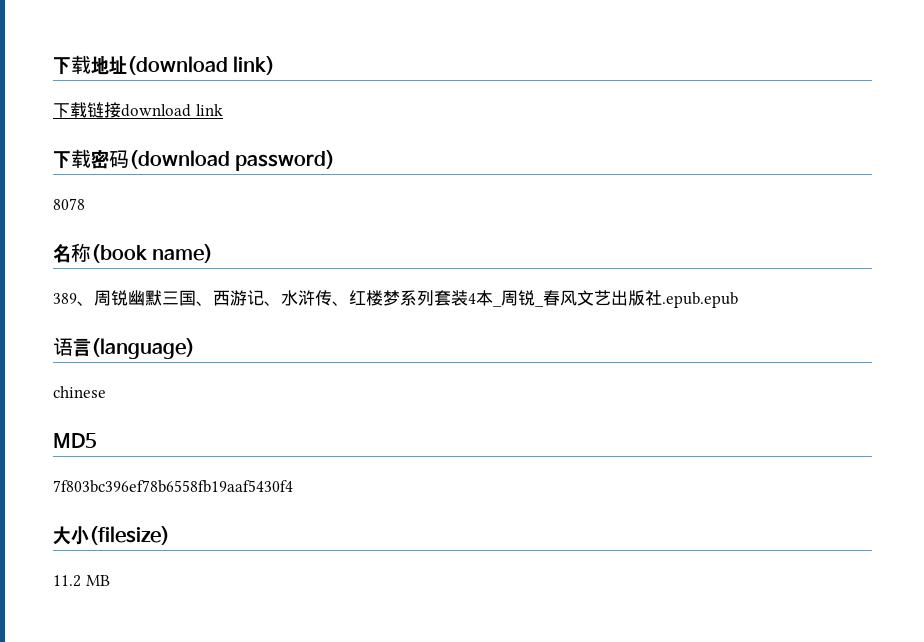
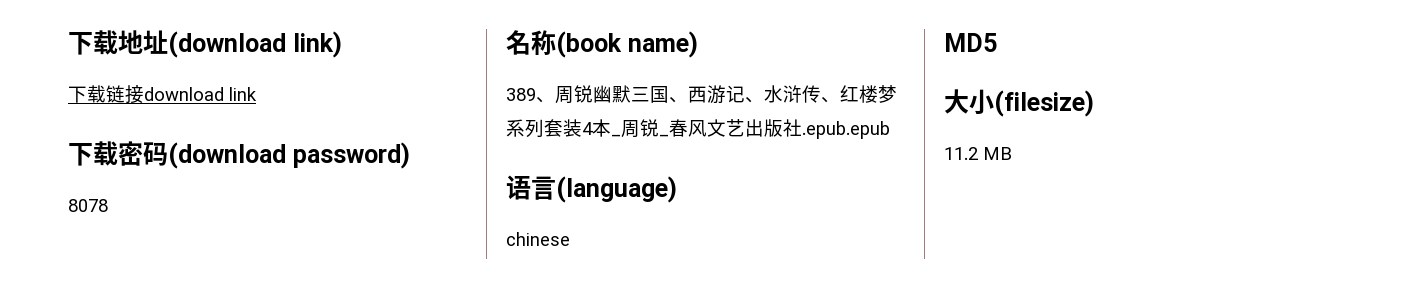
[53,480,293,493] // 7f803bc396ef78b6558fb19aaf5430f4 -> (997, 42) none

